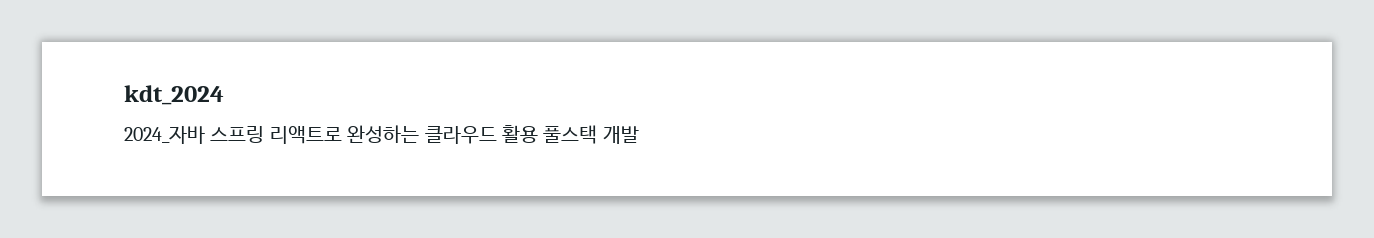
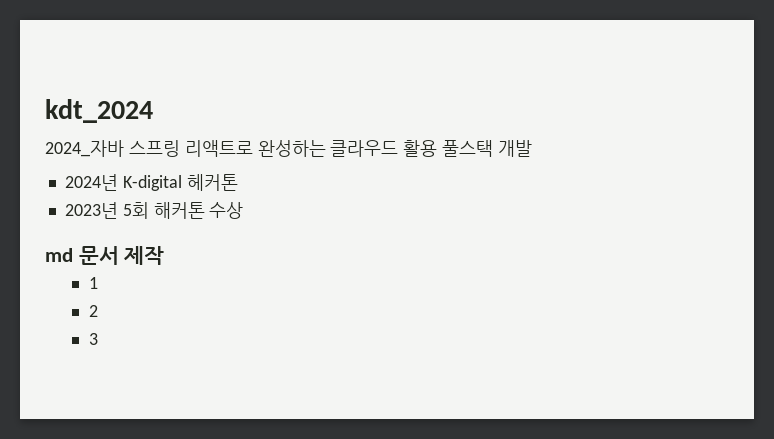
(639, 135) none -> [64,174,238,191] [64,202,244,219] [45,246,165,265] [88,277,98,289] [88,305,98,317] [88,333,98,345] // 2024년 K-digital 헤커톤 // 2023년 5회 해커톤 수상 // md 문서 제작 // 1 // 2 // 3

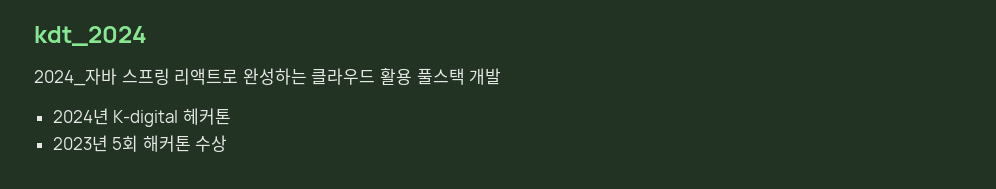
[45,246,165,265] [88,277,98,289] [88,305,98,317] [88,333,98,345] // md 문서 제작 // 1 // 2 // 3 -> (228, 143) none

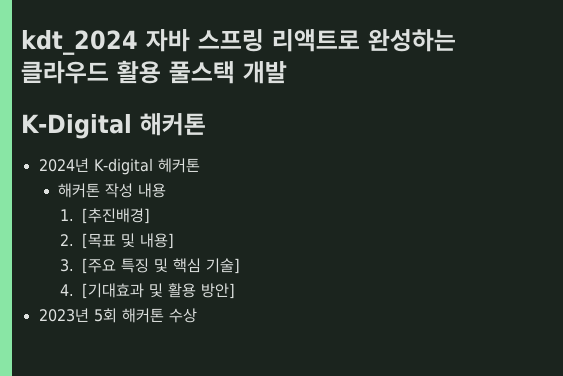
[34,68,117,86] // 2024_자바 -> [146,29,190,52] 자바
(502, 76) none -> [21,113,206,139] // K-Digital 해커톤
(231, 116) none -> [58,183,167,198] [60,208,151,224] [60,233,175,249] [60,258,241,274] [60,283,236,299] // 해커톤 작성 내용 // 1. [추진배경] // 2. [목표 및 내용] // 3. [주요 특징 및 핵심 기술] // 4. [기대효과 및 활용 방안]

